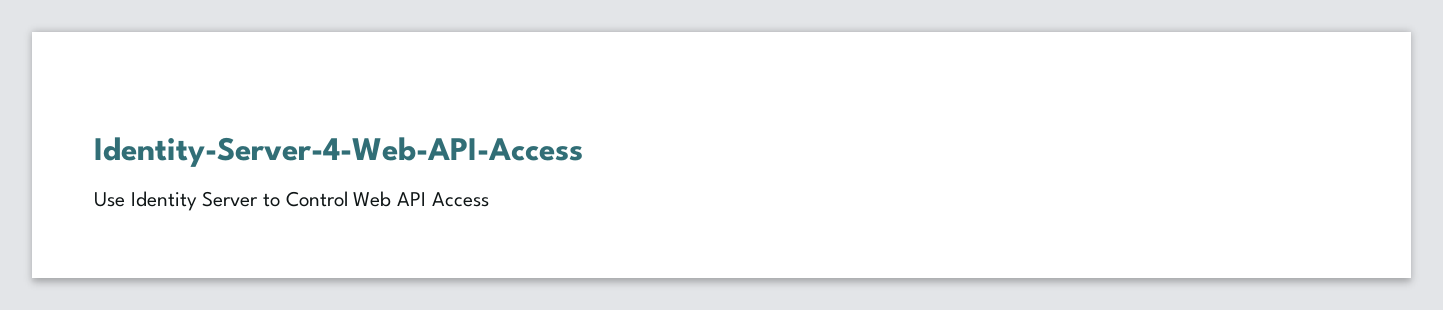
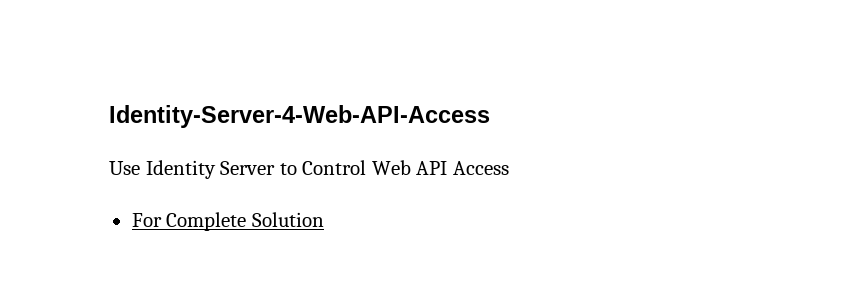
(489, 199) none -> [131,212,324,231] // For Complete Solution

